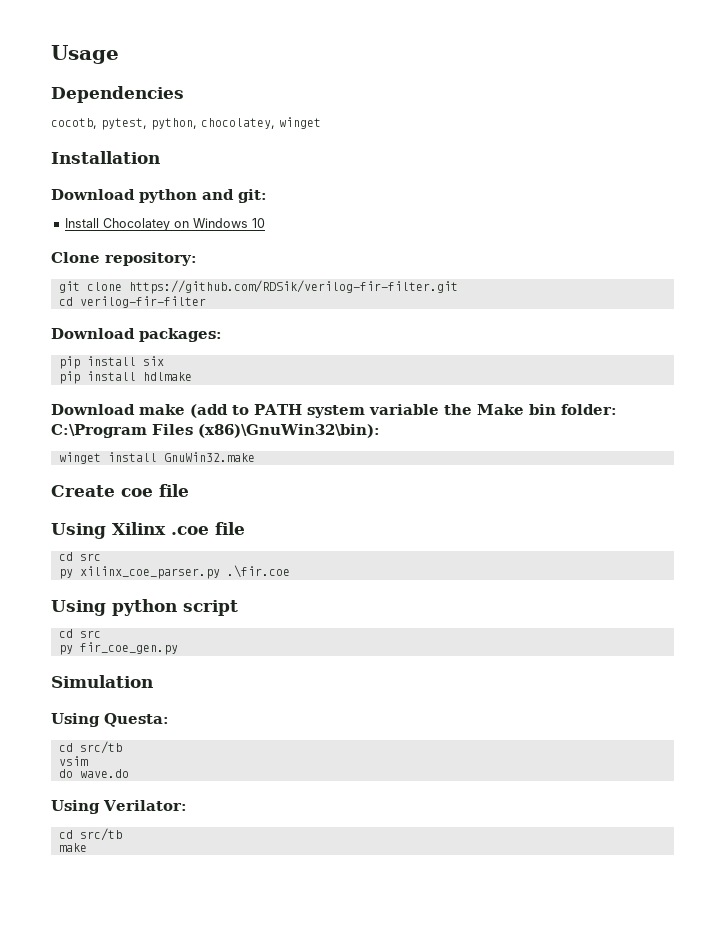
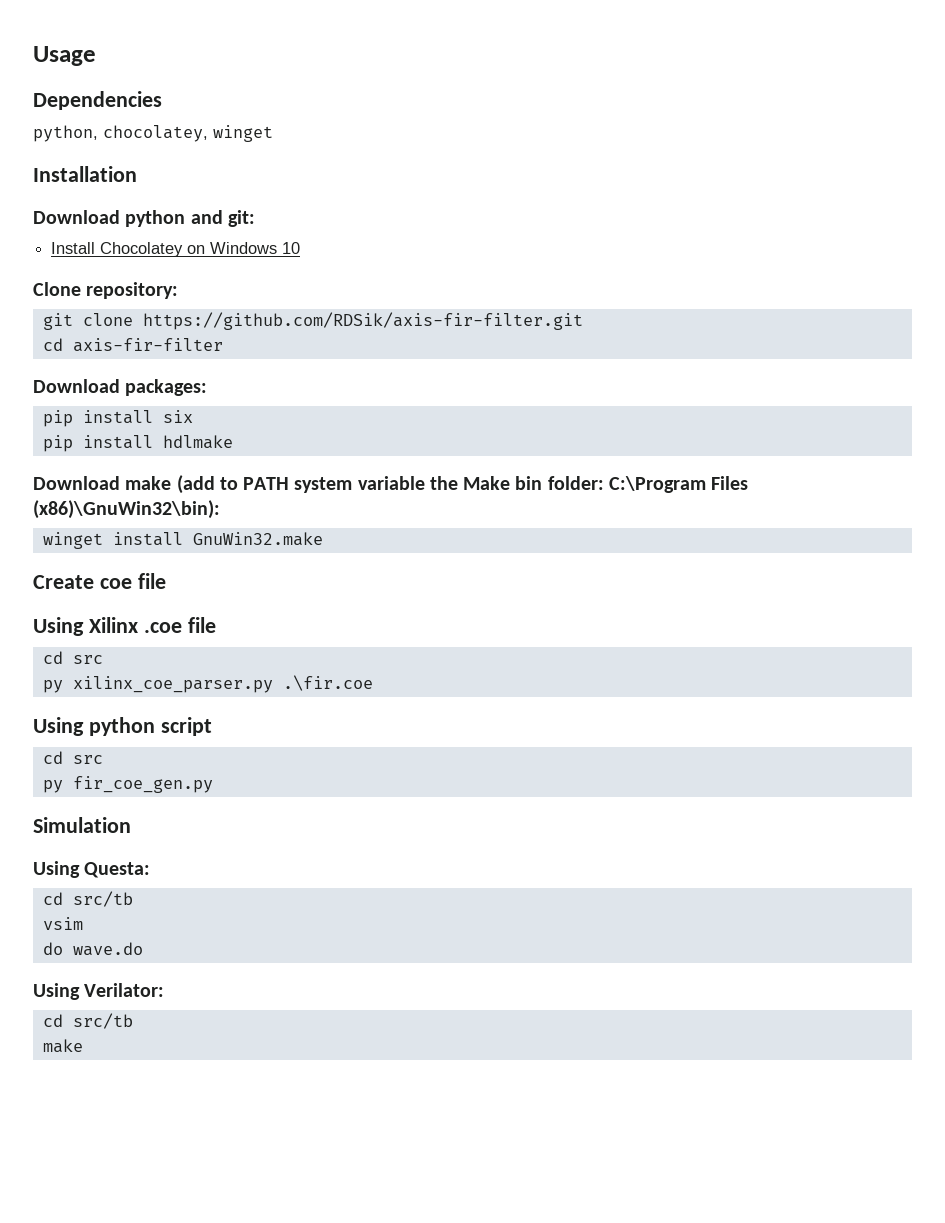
[51,118,147,130] cocotb, pytest, -> (162, 100) none
[128,280,458,294] [58,296,206,308] https://github.com/RDSik/verilog-fir-filter.git // cd verilog-fir-filter -> [142,312,583,330] [42,338,223,352] https://github.com/RDSik/axis-fir-filter.git // cd axis-fir-filter

